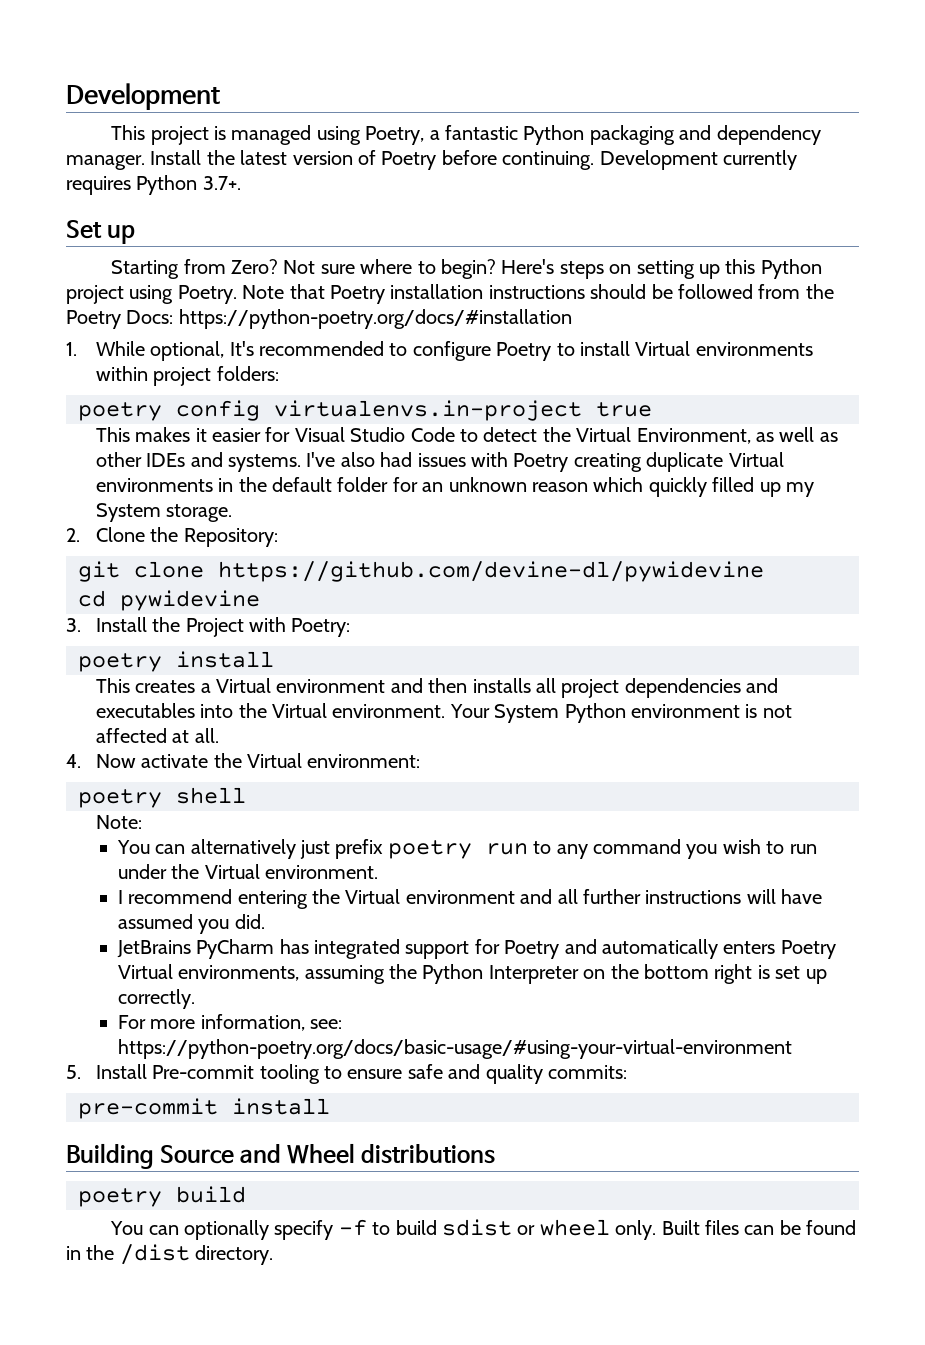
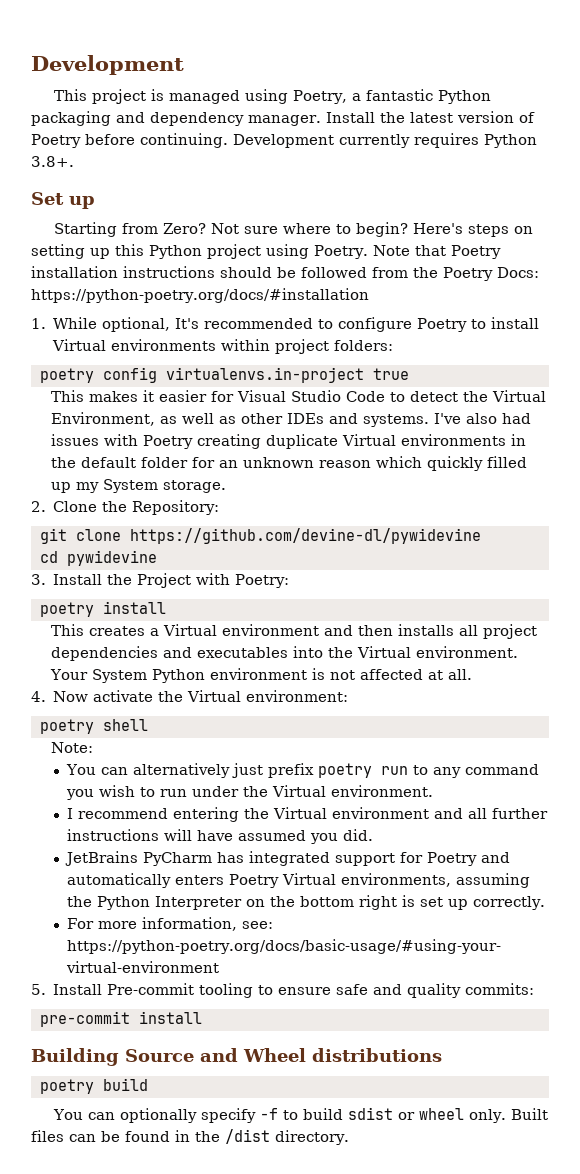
[202,176,241,190] 3.7+. -> [31,156,74,167] 3.8+.

